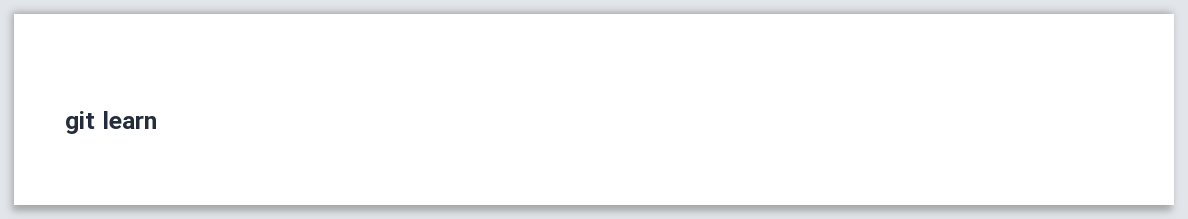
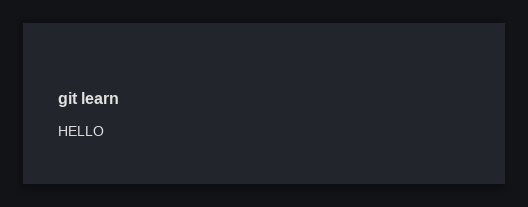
(157, 120) none -> [58,126,104,136] // HELLO

